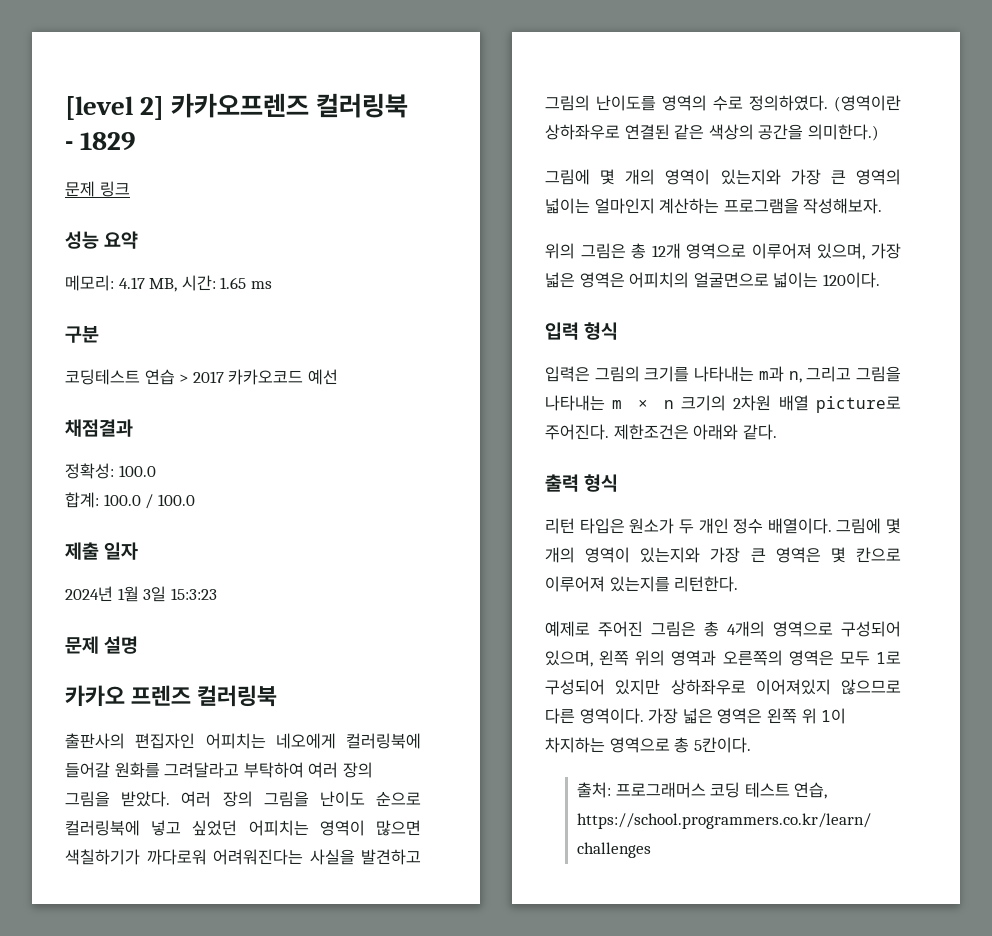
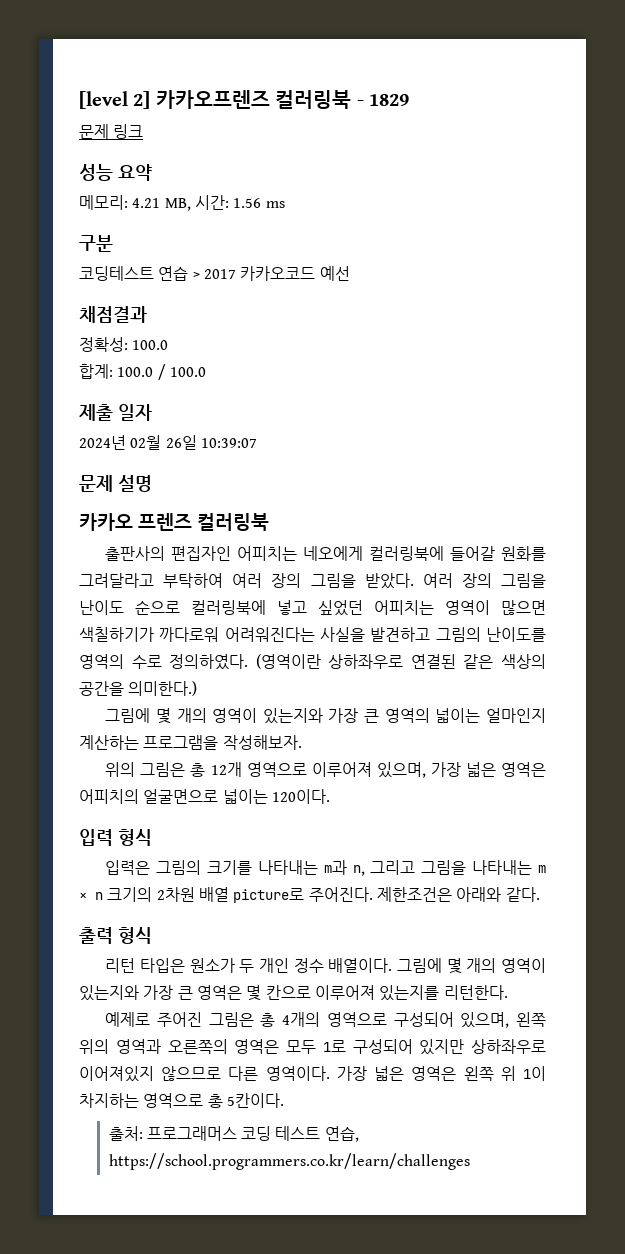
[118,277,145,289] 4.17 -> [132,198,161,208] 4.21
[220,277,247,289] 1.65 -> [233,198,262,208] 1.56
[117,586,217,602] 1월 3일 15:3:23 -> [130,435,257,450] 02월 26일 10:39:07

